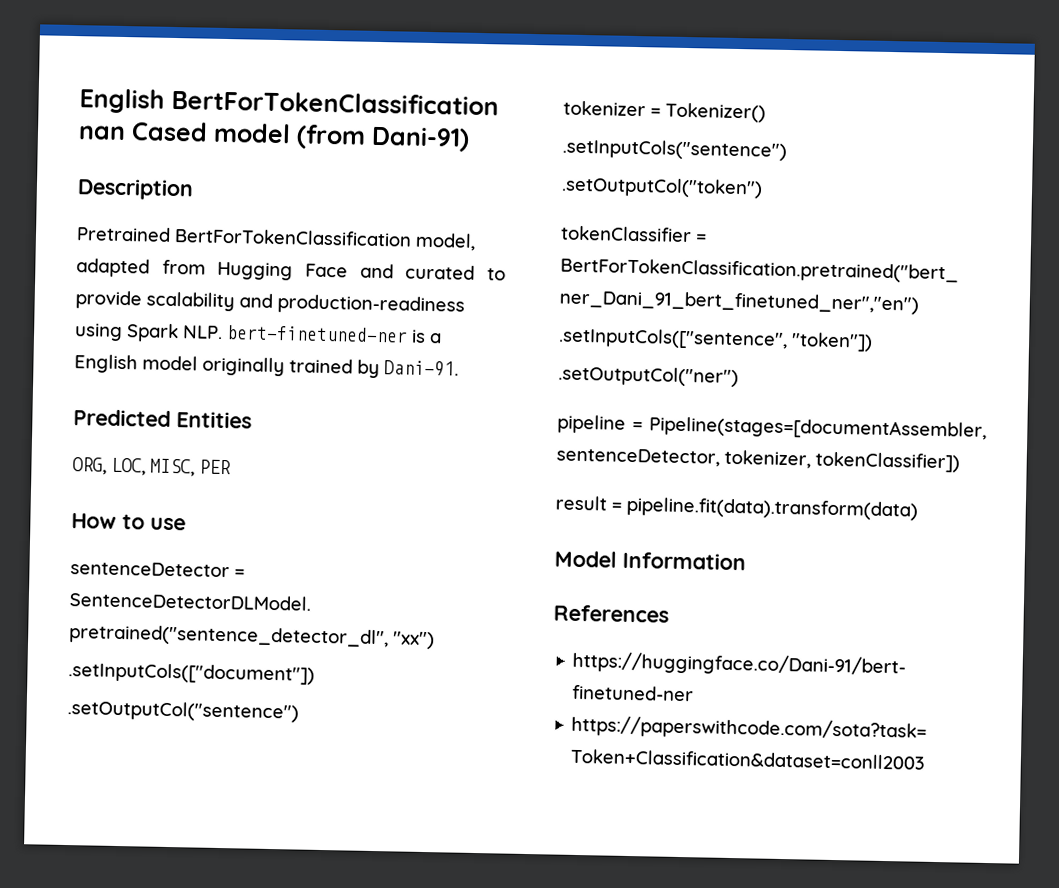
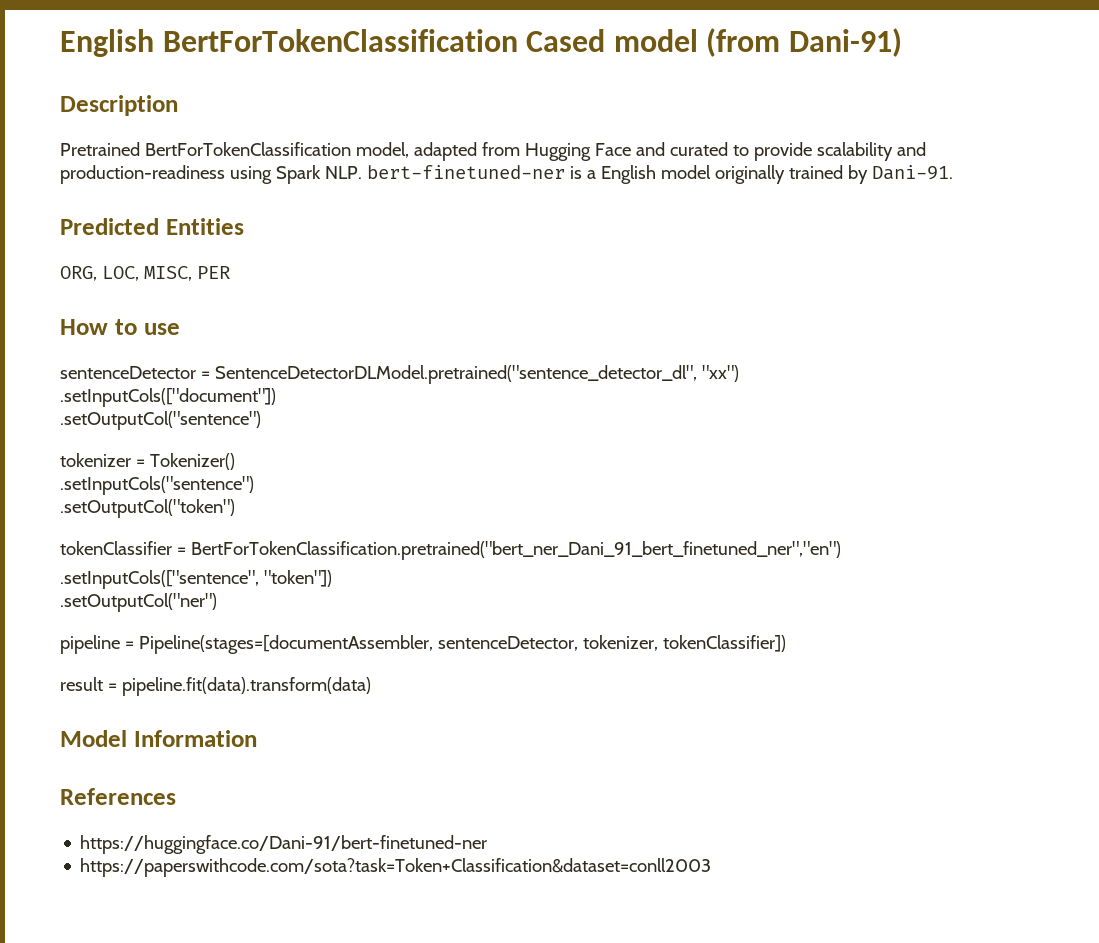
[78,125,126,141] nan -> (518, 40) none

